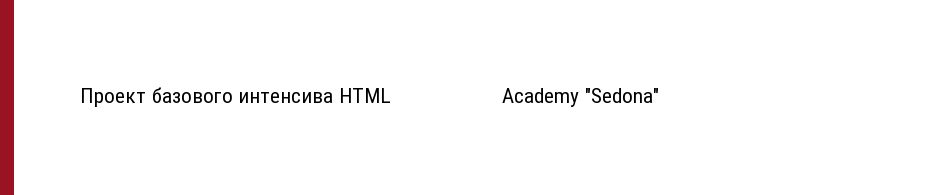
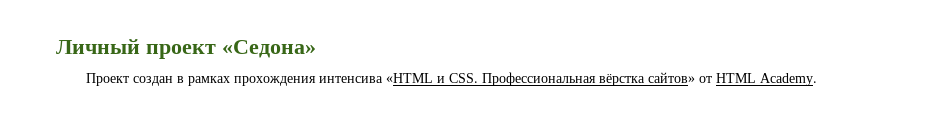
[80,87,659,107] Проект базового интенсива HTML Academy "Sedona" -> [56,39,316,59] [85,72,817,86] Личный проект «Седона» // Проект создан в рамках прохождения интенсива «HTML и CSS. Профессиональная вёрстка сайтов» от HTML Academy.

